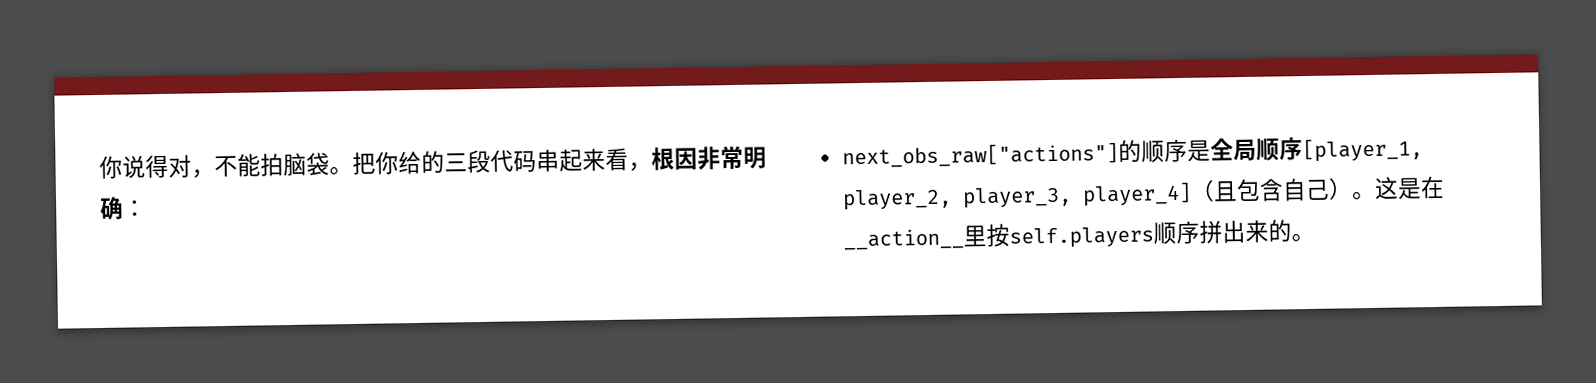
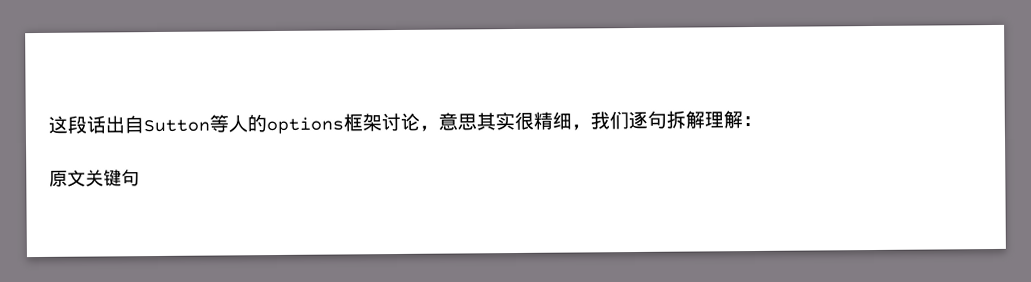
[99,145,767,179] [99,196,147,220] [841,137,1423,169] [841,175,1445,211] [842,219,1315,251] 你说得对，不能拍脑袋。把你给的三段代码串起来看，根因非常明确： // next_obs_raw["actions"]的顺序是全局顺序[player_1, player_2, player_3, player_4]（且包含自己）。这是在__action__里按self.players顺序拼出来的。 -> [48,110,762,135] [49,169,140,187] 这段话出自Sutton等人的options框架讨论，意思其实很精细，我们逐句拆解理解： // 原文关键句

